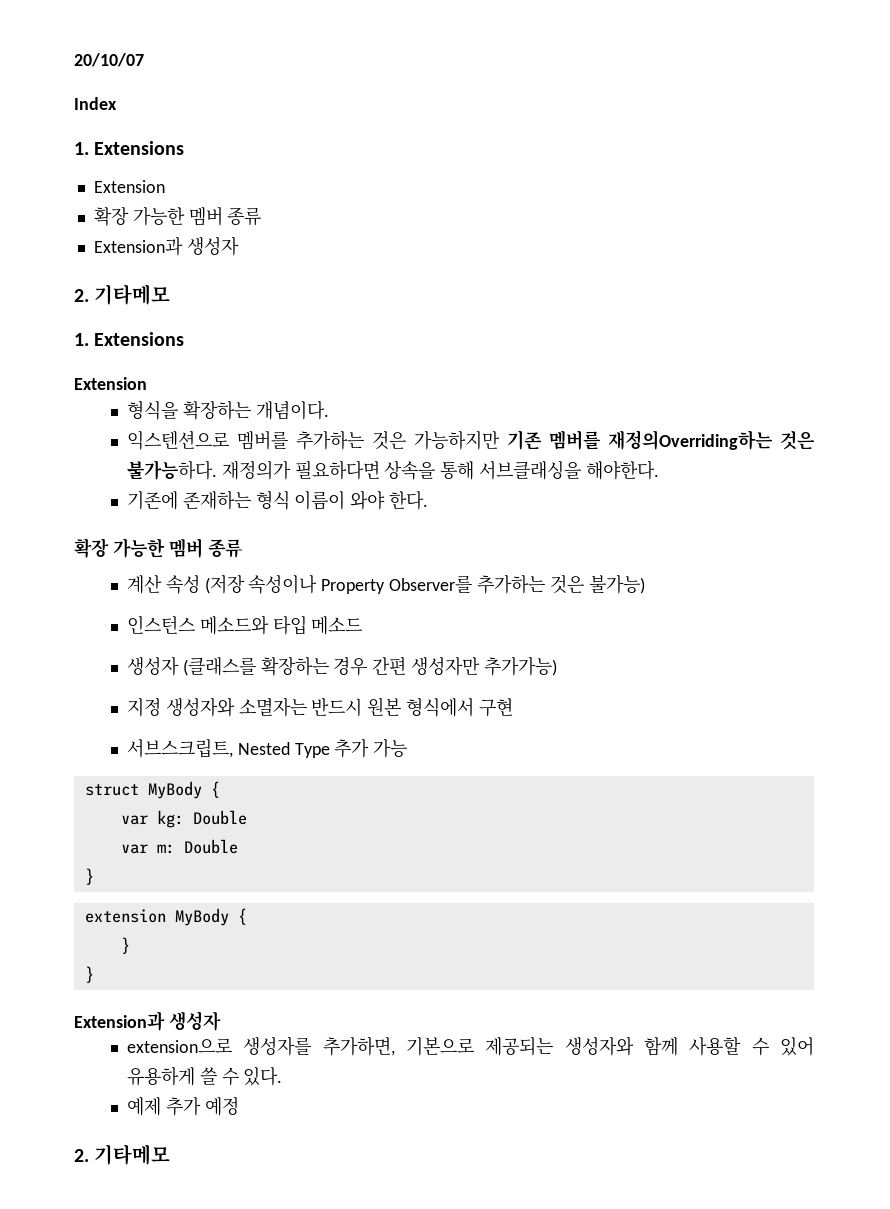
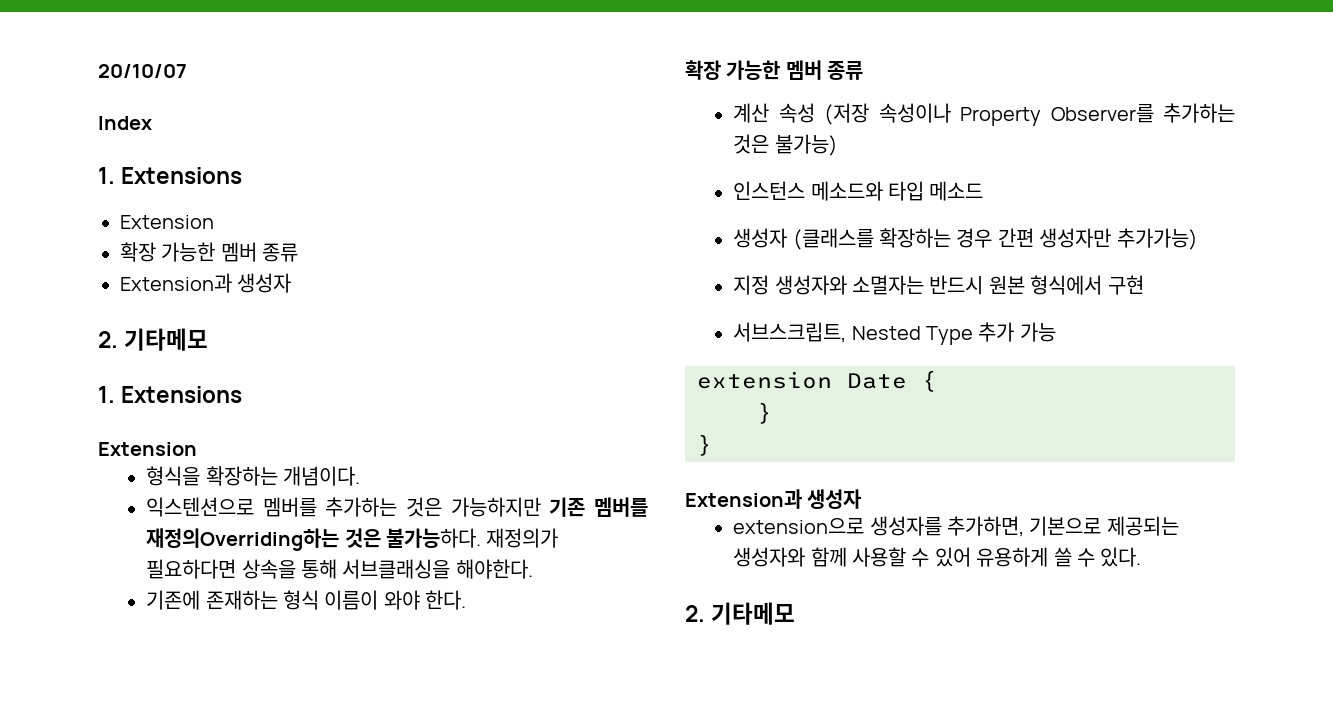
[84,781,220,799] [120,810,247,828] [120,839,238,854] [84,868,94,885] // struct MyBody { // var kg: Double // var m: Double // } -> (1056, 332) none
[174,908,229,926] MyBody -> [847,373,907,389] Date
[126,1097,239,1116] // 예제 추가 예정 -> (1142, 557) none

